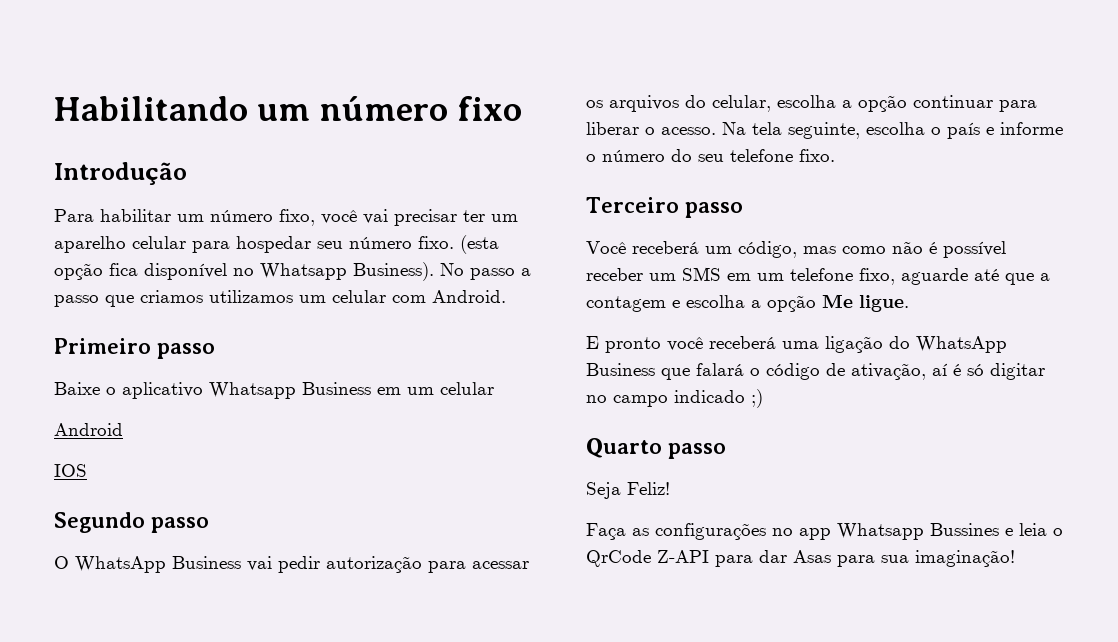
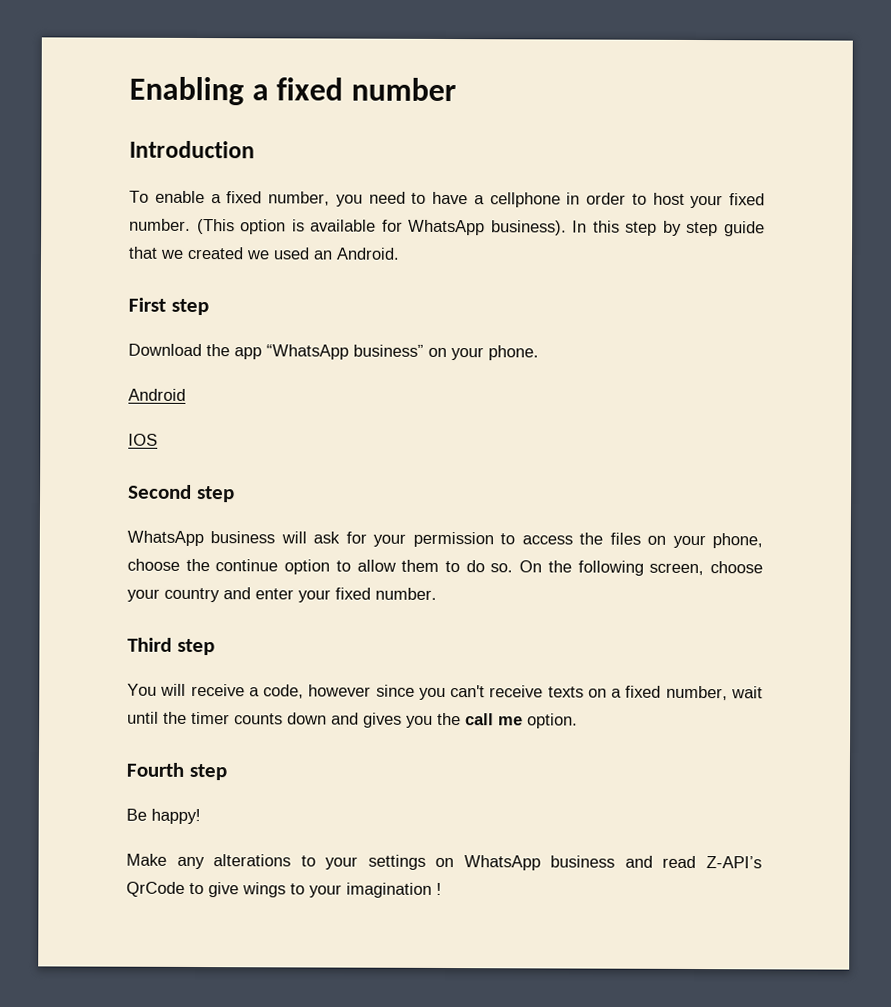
[54,96,522,121] [54,162,187,185] [54,209,518,226] [54,235,499,254] [54,262,531,281] [54,290,506,307] [54,338,215,359] [54,382,494,399] [54,423,123,436] [54,464,87,477] [54,512,209,533] [54,556,529,573] [586,95,1037,112] [586,122,1063,139] [586,149,835,162] [586,197,743,218] [586,241,1006,258] [586,267,1050,285] [586,294,909,312] [586,336,1007,353] [586,363,1045,380] [586,389,763,408] [586,438,726,459] [586,482,670,499] [586,523,1063,540] [586,550,1015,567] Habilitando um número fixo // Introdução // Para habilitar um número fixo, você vai precisar ter um aparelho celular para hospedar seu número fixo. (esta opção fica disponível no Whatsapp Business). No passo a passo que criamos utilizamos um celular com Android. // Primeiro passo // Baixe o aplicativo Whatsapp Business em um celular // Android // IOS // Segundo passo // O WhatsApp Business vai pedir autorização para acessar os arquivos do celular, escolha a opção continuar para liberar o acesso. Na tela seguinte, escolha o país e informe o número do seu telefone fixo. // Terceiro passo // Você receberá um código, mas como não é possível receber um SMS em um telefone fixo, aguarde até que a contagem e escolha a opção Me ligue. // E pronto você receberá uma ligação do WhatsApp Business que falará o código de ativação, aí é só digitar no campo indicado ;) // Quarto passo // Seja Feliz! // Faça as configurações no app Whatsapp Bussines e leia o QrCode Z-API para dar Asas para sua imaginação! -> [129,76,456,106] [129,140,255,159] [129,190,765,209] [129,218,766,237] [128,246,400,260] [128,297,209,316] [128,343,539,361] [128,388,186,401] [128,433,158,446] [128,484,235,503] [127,530,763,549] [127,558,763,576] [127,587,437,603] [127,637,215,656] [127,683,763,701] [127,711,578,729] [126,762,227,781] [126,808,201,825] [126,853,762,871] [126,881,442,898] Enabling a fixed number // Introduction // To enable a fixed number, you need to have a cellphone in order to host your fixed number. (This option is available for WhatsApp business). In this step by step guide that we created we used an Android. // First step // Download the app “WhatsApp business” on your phone. // Android // IOS // Second step // WhatsApp business will ask for your permission to access the files on your phone, choose the continue option to allow them to do so. On the following screen, choose your country and enter your fixed number. // Third step // You will receive a code, however since you can't receive texts on a fixed number, wait until the timer counts down and gives you the call me option. // Fourth step // Be happy! // Make any alterations to your settings on WhatsApp business and read Z-API’s QrCode to give wings to your imagination !

